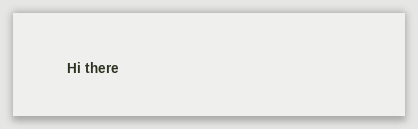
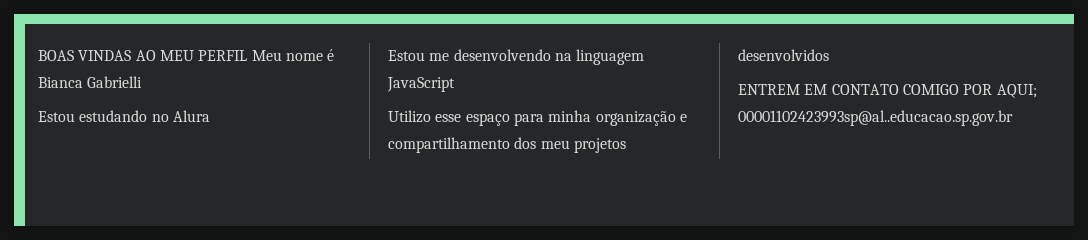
[67,62,119,73] Hi there -> [38,49,335,61] [38,76,143,88] [38,110,210,122] [388,49,645,65] [387,77,455,92] [388,110,687,126] [388,137,626,153] [738,49,829,61] [738,84,1037,98] [738,110,1013,126] BOAS VINDAS AO MEU PERFIL Meu nome é Bianca Gabrielli // Estou estudando no Alura // Estou me desenvolvendo na linguagem JavaScript // Utilizo esse espaço para minha organização e compartilhamento dos meu projetos desenvolvidos // ENTREM EM CONTATO COMIGO POR AQUI; 00001102423993sp@al..educacao.sp.gov.br

